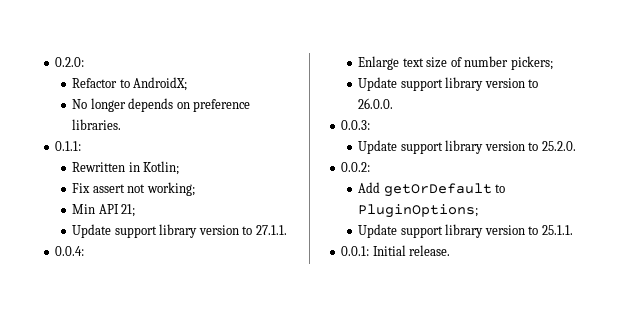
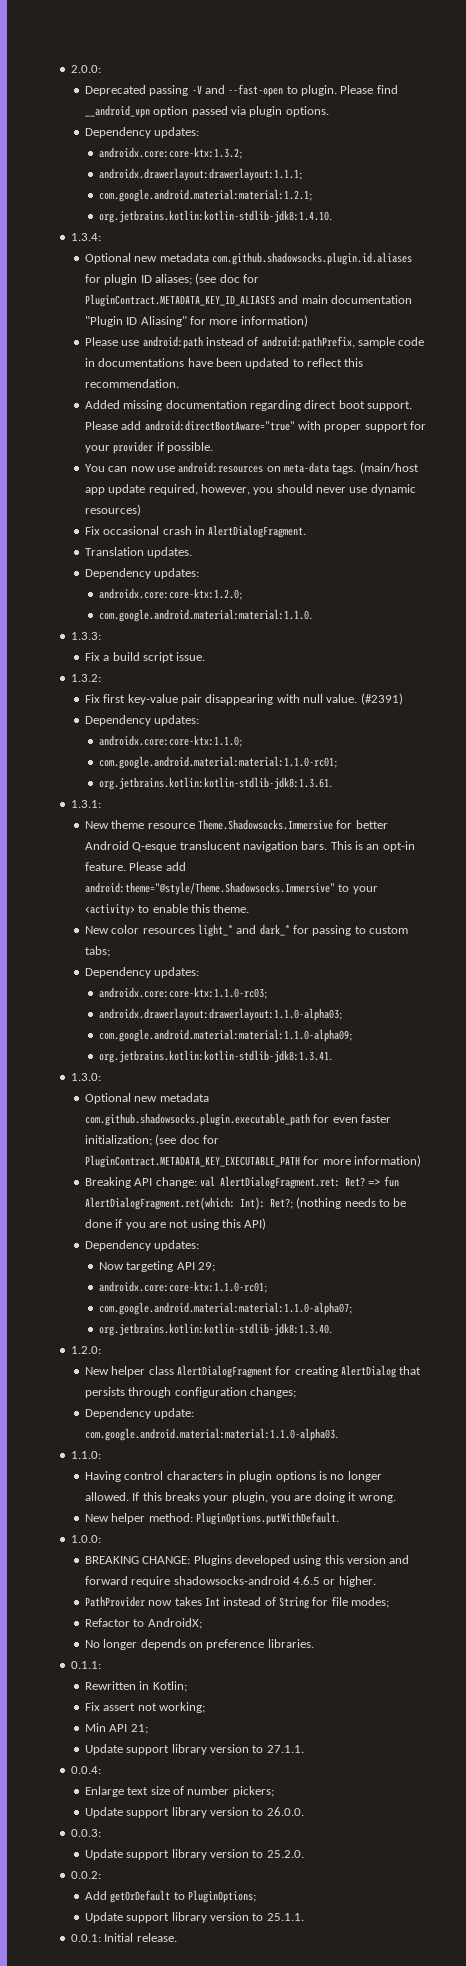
[55,57,85,67] 0.2.0: -> [70,65,101,73] [84,84,398,97] [84,105,329,118] [84,127,200,138] [98,147,242,159] [98,168,302,181] [98,189,312,202] [98,210,332,223] [70,233,101,241] [84,252,412,265] [84,273,260,285] [84,294,412,307] [84,315,308,327] [84,336,425,349] [84,358,364,369] [84,379,179,388] [84,400,413,411] [84,420,427,432] [84,441,213,454] [84,462,419,474] [84,484,416,495] [84,504,141,516] [84,525,307,538] [84,547,193,558] [84,568,200,579] [98,588,242,600] [98,609,312,622] [70,632,101,640] [84,652,206,663] [70,674,101,682] [84,693,403,705] [84,715,200,726] [98,735,242,747] [98,756,337,769] [98,777,332,790] [70,800,101,808] [84,819,388,830] [84,841,415,852] [84,862,186,871] [84,882,378,895] [84,904,250,916] [84,924,409,937] [84,946,110,957] [84,967,200,978] [98,987,267,999] [98,1008,342,1021] [98,1029,352,1042] [98,1050,332,1063] [70,1073,101,1081] [84,1093,209,1104] [84,1113,391,1126] [84,1134,219,1146] [84,1155,421,1168] [84,1176,399,1189] [84,1197,407,1210] [84,1218,267,1230] [84,1240,200,1251] [98,1261,216,1272] [98,1281,267,1293] [98,1302,352,1315] [98,1323,332,1336] [70,1346,101,1354] [84,1365,422,1378] [84,1387,296,1398] [84,1408,195,1419] [84,1428,338,1441] [70,1451,101,1459] [84,1471,382,1482] [84,1492,396,1503] [84,1512,339,1525] [70,1535,101,1543] [84,1555,410,1566] [84,1576,376,1587] [84,1596,390,1609] 2.0.0: // Deprecated passing -V and --fast-open to plugin. Please find __android_vpn option passed via plugin options. // Dependency updates: // androidx.core:core-ktx:1.3.2; // androidx.drawerlayout:drawerlayout:1.1.1; // com.google.android.material:material:1.2.1; // org.jetbrains.kotlin:kotlin-stdlib-jdk8:1.4.10. // 1.3.4: // Optional new metadata com.github.shadowsocks.plugin.id.aliases for plugin ID aliases; (see doc for PluginContract.METADATA_KEY_ID_ALIASES and main documentation "Plugin ID Aliasing" for more information) // Please use android:path instead of android:pathPrefix, sample code in documentations have been updated to reflect this recommendation. // Added missing documentation regarding direct boot support. Please add android:directBootAware="true" with proper support for your provider if possible. // You can now use android:resources on meta-data tags. (main/host app update required, however, you should never use dynamic resources) // Fix occasional crash in AlertDialogFragment. // Translation updates. // Dependency updates: // androidx.core:core-ktx:1.2.0; // com.google.android.material:material:1.1.0. // 1.3.3: // Fix a build script issue. // 1.3.2: // Fix first key-value pair disappearing with null value. (#2391) // Dependency updates: // androidx.core:core-ktx:1.1.0; // com.google.android.material:material:1.1.0-rc01; // org.jetbrains.kotlin:kotlin-stdlib-jdk8:1.3.61. // 1.3.1: // New theme resource Theme.Shadowsocks.Immersive for better Android Q-esque translucent navigation bars. This is an opt-in feature. Please add android:theme="@style/Theme.Shadowsocks.Immersive" to your <activity> to enable this theme. // New color resources light_* and dark_* for passing to custom tabs; // Dependency updates: // androidx.core:core-ktx:1.1.0-rc03; // androidx.drawerlayout:drawerlayout:1.1.0-alpha03; // com.google.android.material:material:1.1.0-alpha09; // org.jetbrains.kotlin:kotlin-stdlib-jdk8:1.3.41. // 1.3.0: // Optional new metadata com.github.shadowsocks.plugin.executable_path for even faster initialization; (see doc for PluginContract.METADATA_KEY_EXECUTABLE_PATH for more information) // Breaking API change: val AlertDialogFragment.ret: Ret? => fun AlertDialogFragment.ret(which: Int): Ret?; (nothing needs to be done if you are not using this API) // Dependency updates: // Now targeting API 29; // androidx.core:core-ktx:1.1.0-rc01; // com.google.android.material:material:1.1.0-alpha07; // org.jetbrains.kotlin:kotlin-stdlib-jdk8:1.3.40. // 1.2.0: // New helper class AlertDialogFragment for creating AlertDialog that persists through configuration changes; // Dependency update: com.google.android.material:material:1.1.0-alpha03. // 1.1.0: // Having control characters in plugin options is no longer allowed. If this breaks your plugin, you are doing it wrong. // New helper method: PluginOptions.putWithDefault. // 1.0.0: // BREAKING CHANGE: Plugins developed using this version and forward require shadowsocks-android 4.6.5 or higher. // PathProvider now takes Int instead of String for file modes;

